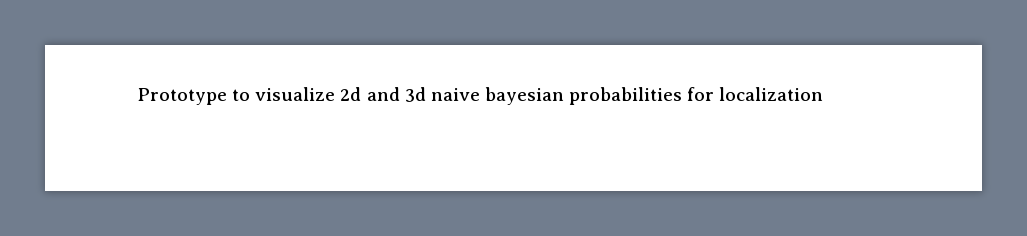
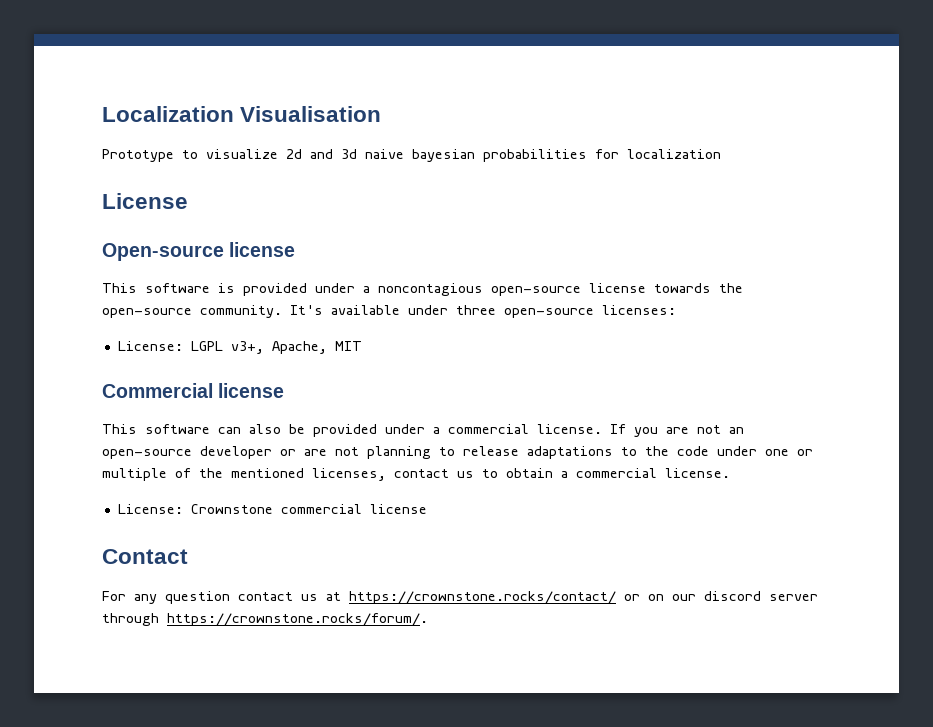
(137, 96) none -> [102,106,382,122] Localization Visualisation //
(824, 94) none -> [102,193,188,209] [102,242,296,261] [102,283,743,296] [102,305,676,318] [117,341,362,354] [102,383,285,398] [102,424,744,437] [102,446,813,459] [102,468,730,481] [117,504,427,514] [102,549,188,564] [102,591,818,604] [102,613,428,626] // License // Open-source license // This software is provided under a noncontagious open-source license towards the open-source community. It's available under three open-source licenses: // License: LGPL v3+, Apache, MIT // Commercial license // This software can also be provided under a commercial license. If you are not an open-source developer or are not planning to release adaptations to the code under one or multiple of the mentioned licenses, contact us to obtain a commercial license. // License: Crownstone commercial license // Contact // For any question contact us at https://crownstone.rocks/contact/ or on our discord server through https://crownstone.rocks/forum/.

